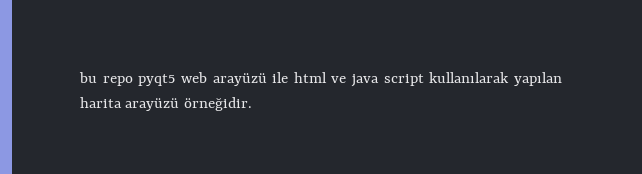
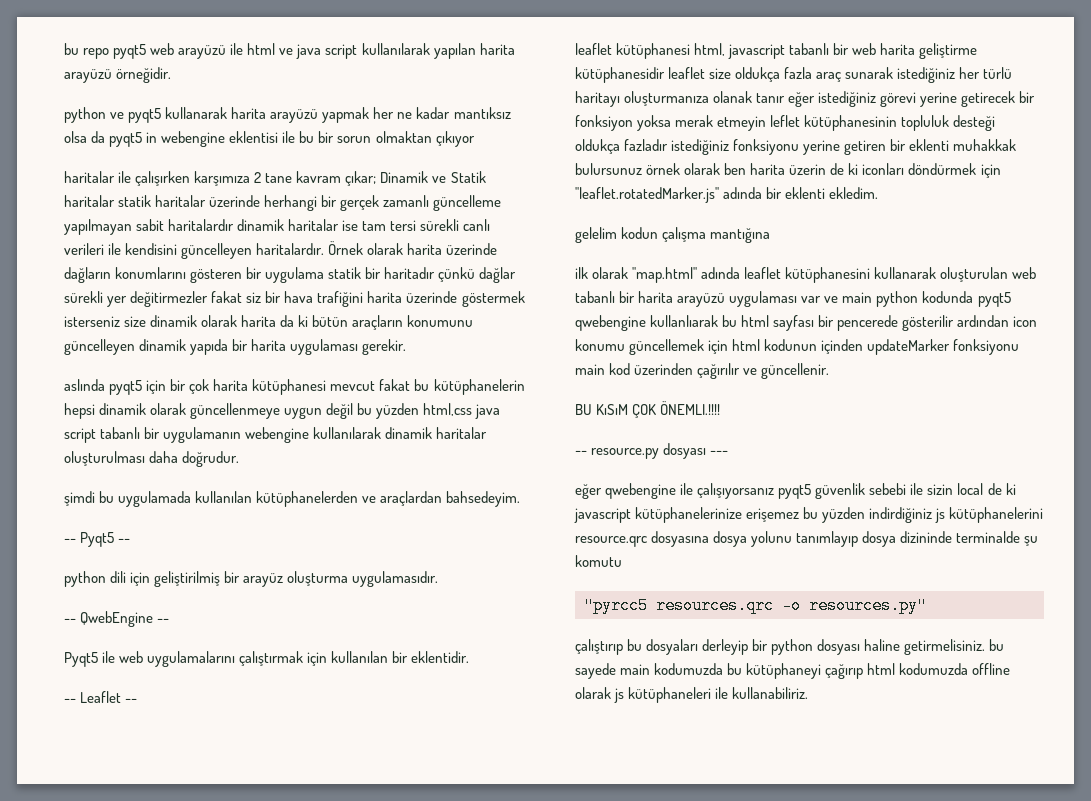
(252, 104) none -> [64,107,511,123] [64,131,475,147] [64,171,486,186] [64,195,502,211] [64,219,491,235] [64,241,498,259] [64,267,517,283] [64,291,525,307] [64,315,474,330] [64,339,407,355] [64,379,525,395] [64,403,501,419] [64,427,488,443] [64,451,240,467] [64,491,521,507] [64,532,131,547] [64,571,439,587] [64,611,170,627] [64,651,470,667] [64,691,138,703] [575,43,978,59] [575,67,1013,83] [575,91,1036,107] [575,115,996,131] [575,139,1017,155] [575,163,1001,178] [575,187,879,203] [575,227,771,243] [575,267,1037,283] [575,291,1011,307] [575,315,1038,331] [575,339,1020,355] [575,363,830,379] [575,401,721,418] [575,443,729,459] [575,483,1016,499] [574,507,1044,523] [575,531,1039,547] [575,555,622,567] [584,597,927,614] [575,639,1005,655] [575,663,1011,679] [575,687,809,703] // python ve pyqt5 kullanarak harita arayüzü yapmak her ne kadar mantıksız olsa da pyqt5 in webengine eklentisi ile bu bir sorun olmaktan çıkıyor // haritalar ile çalışırken karşımıza 2 tane kavram çıkar; Dinamik ve Statik haritalar statik haritalar üzerinde herhangi bir gerçek zamanlı güncelleme yapılmayan sabit haritalardır dinamik haritalar ise tam tersi sürekli canlı verileri ile kendisini güncelleyen haritalardır. Örnek olarak harita üzerinde dağların konumlarını gösteren bir uygulama statik bir haritadır çünkü dağlar sürekli yer değitirmezler fakat siz bir hava trafiğini harita üzerinde göstermek isterseniz size dinamik olarak harita da ki bütün araçların konumunu güncelleyen dinamik yapıda bir harita uygulaması gerekir. // aslında pyqt5 için bir çok harita kütüphanesi mevcut fakat bu kütüphanelerin hepsi dinamik olarak güncellenmeye uygun değil bu yüzden html,css java script tabanlı bir uygulamanın webengine kullanılarak dinamik haritalar oluşturulması daha doğrudur. // şimdi bu uygulamada kullanılan kütüphanelerden ve araçlardan bahsedeyim. // -- Pyqt5 -- // python dili için geliştirilmiş bir arayüz oluşturma uygulamasıdır. // -- QwebEngine -- // Pyqt5 ile web uygulamalarını çalıştırmak için kullanılan bir eklentidir. // -- Leaflet -- // leaflet kütüphanesi html, javascript tabanlı bir web harita geliştirme kütüphanesidir leaflet size oldukça fazla araç sunarak istediğiniz her türlü haritayı oluşturmanıza olanak tanır eğer istediğiniz görevi yerine getirecek bir fonksiyon yoksa merak etmeyin leflet kütüphanesinin topluluk desteği oldukça fazladır istediğiniz fonksiyonu yerine getiren bir eklenti muhakkak bulursunuz örnek olarak ben harita üzerin de ki iconları döndürmek için "leaflet.rotatedMarker.js" adında bir eklenti ekledim. // gelelim kodun çalışma mantığına // ilk olarak "map.html" adında leaflet kütüphanesini kullanarak oluşturulan web tabanlı bir harita arayüzü uygulaması var ve main python kodunda pyqt5 qwebengine kullanlıarak bu html sayfası bir pencerede gösterilir ardından icon konumu güncellemek için html kodunun içinden updateMarker fonksiyonu main kod üzerinden çağırılır ve güncellenir. // BU KıSıM ÇOK ÖNEMLI.!!!! // -- resource.py dosyası --- // eğer qwebengine ile çalışıyorsanız pyqt5 güvenlik sebebi ile sizin local de ki javascript kütüphanelerinize erişemez bu yüzden indirdiğiniz js kütüphanelerini resource.qrc dosyasına dosya yolunu tanımlayıp dosya dizininde terminalde şu komutu // "pyrcc5 resources.qrc -o resources.py" // çalıştırıp bu dosyaları derleyip bir python dosyası haline getirmelisiniz. bu sayede main kodumuzda bu kütüphaneyi çağırıp html kodumuzda offline olarak js kütüphaneleri ile kullanabiliriz.

